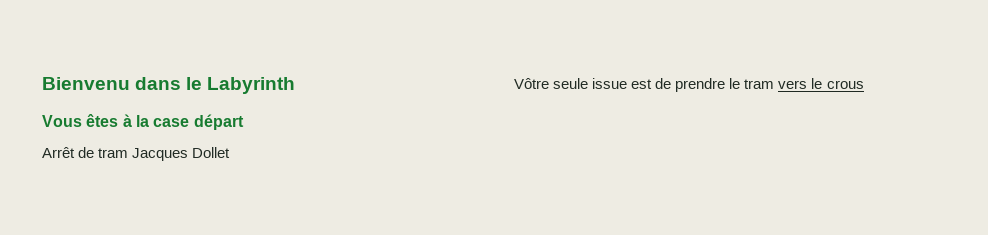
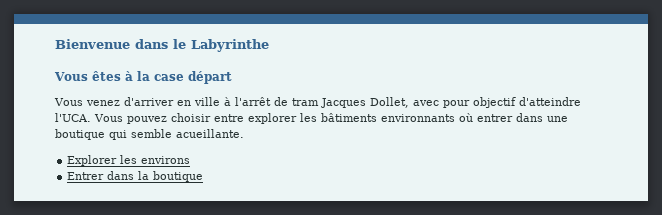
[42,77,130,90] Bienvenu -> [55,39,130,49] Bienvenue
[207,77,296,94] Labyrinth -> [191,39,269,52] Labyrinthe
[42,147,231,161] [514,78,864,92] Arrêt de tram Jacques Dollet // Vôtre seule issue est de prendre le tram vers le crous -> [54,97,581,108] [55,113,568,124] [55,129,244,140] [67,155,191,166] [67,171,204,182] Vous venez d'arriver en ville à l'arrêt de tram Jacques Dollet, avec pour objectif d'atteindre l'UCA. Vous pouvez choisir entre explorer les bâtiments environnants où entrer dans une boutique qui semble acueillante. // Explorer les environs // Entrer dans la boutique

